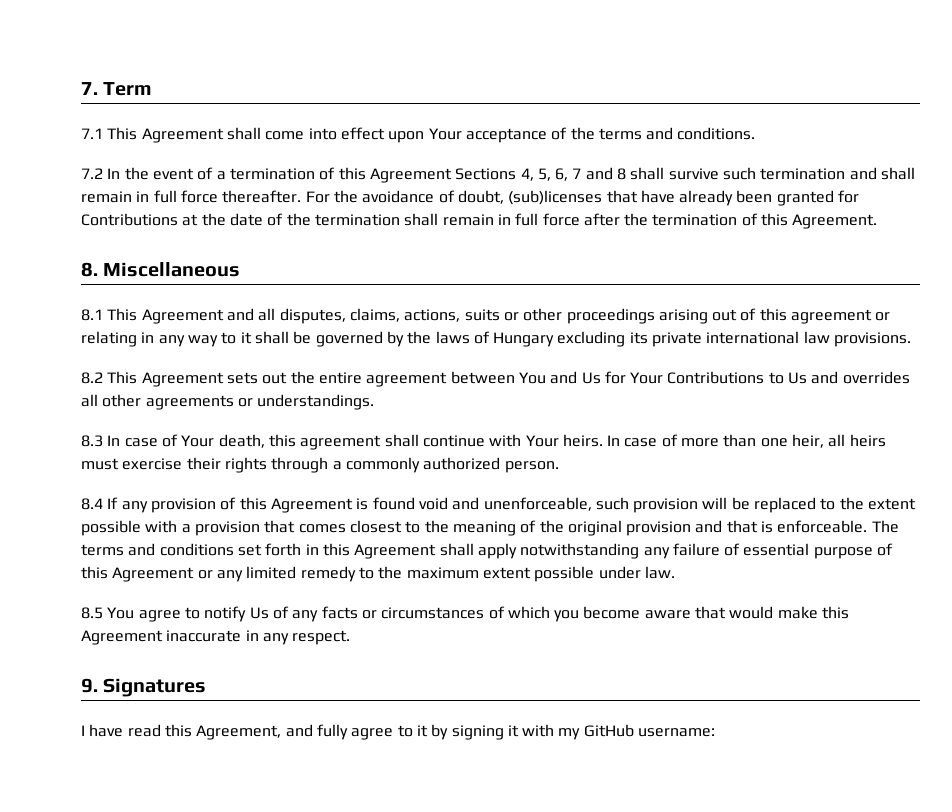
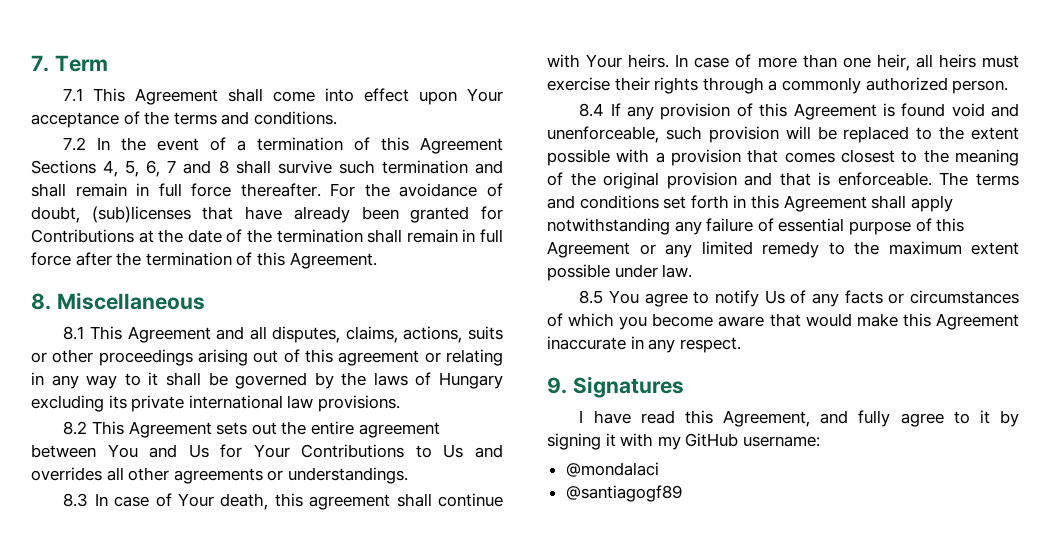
(716, 732) none -> [565,462,659,477] [565,485,682,502] // @mondalaci // @santiagogf89

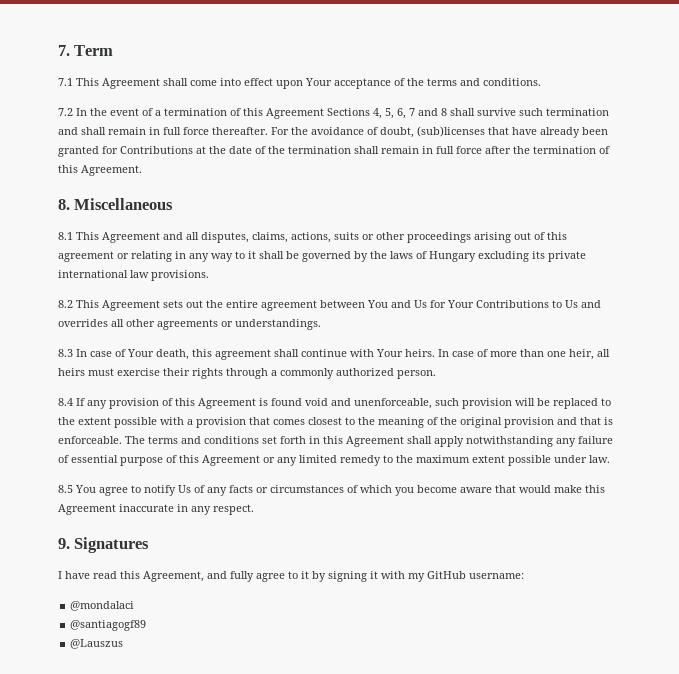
(682, 493) none -> [70,639,124,649] // @Lauszus

